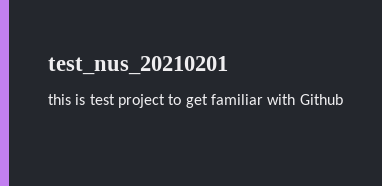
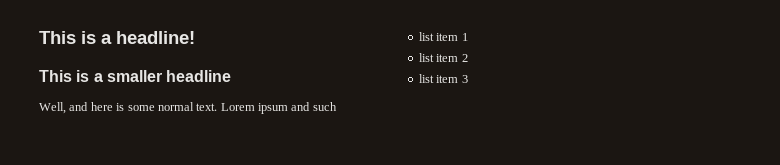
[48,56,228,75] [48,94,343,108] test_nus_20210201 // this is test project to get familiar with Github -> [39,31,195,44] [39,70,232,82] [39,102,337,114] [418,32,468,41] [418,53,468,62] [418,74,468,83] This is a headline! // This is a smaller headline // Well, and here is some normal text. Lorem ipsum and such // list item 1 // list item 2 // list item 3

